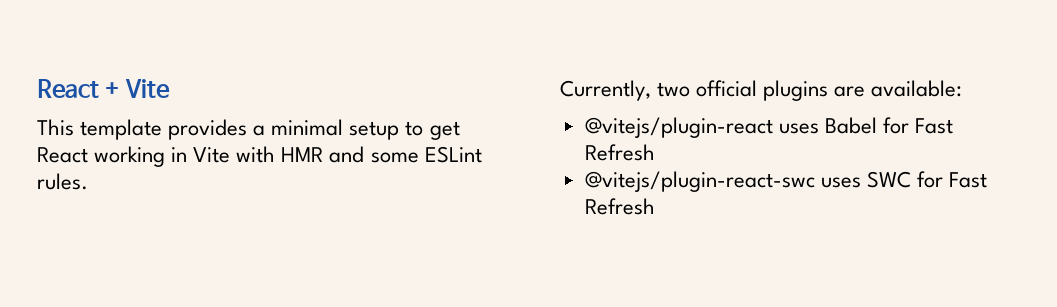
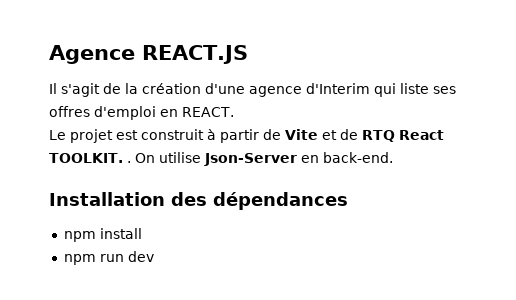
[37,79,170,98] [37,119,460,140] [37,146,482,167] [37,173,88,190] [560,80,963,101] [584,117,954,138] [584,144,655,161] [584,171,988,192] [584,198,655,215] React + Vite // This template provides a minimal setup to get React working in Vite with HMR and some ESLint rules. // Currently, two official plugins are available: // @vitejs/plugin-react uses Babel for Fast Refresh // @vitejs/plugin-react-swc uses SWC for Fast Refresh -> [49,45,248,64] [49,83,456,97] [49,106,234,120] [49,129,444,143] [49,152,393,166] [49,192,348,210] [63,228,142,242] [63,251,154,265] Agence REACT.JS // Il s'agit de la création d'une agence d'Interim qui liste ses offres d'emploi en REACT. // Le projet est construit à partir de Vite et de RTQ React TOOLKIT. . On utilise Json-Server en back-end. // Installation des dépendances // npm install // npm run dev

